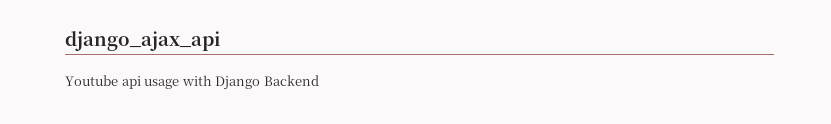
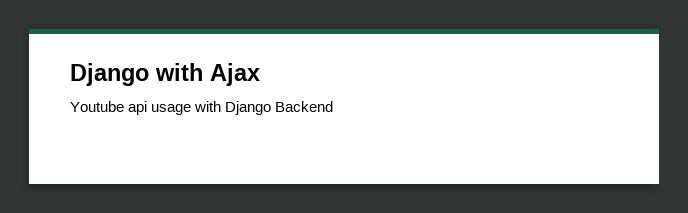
[65,31,220,51] django_ajax_api -> [70,63,260,86] Django with Ajax

